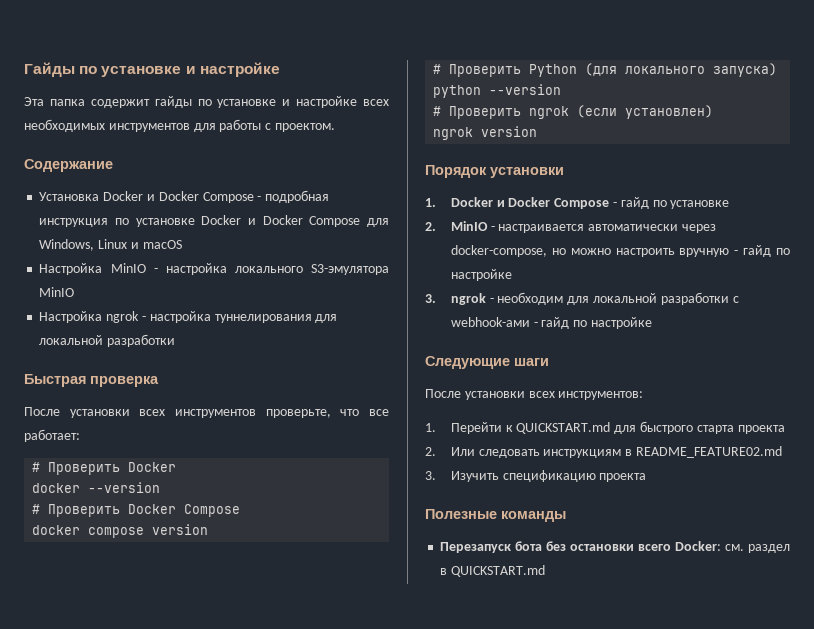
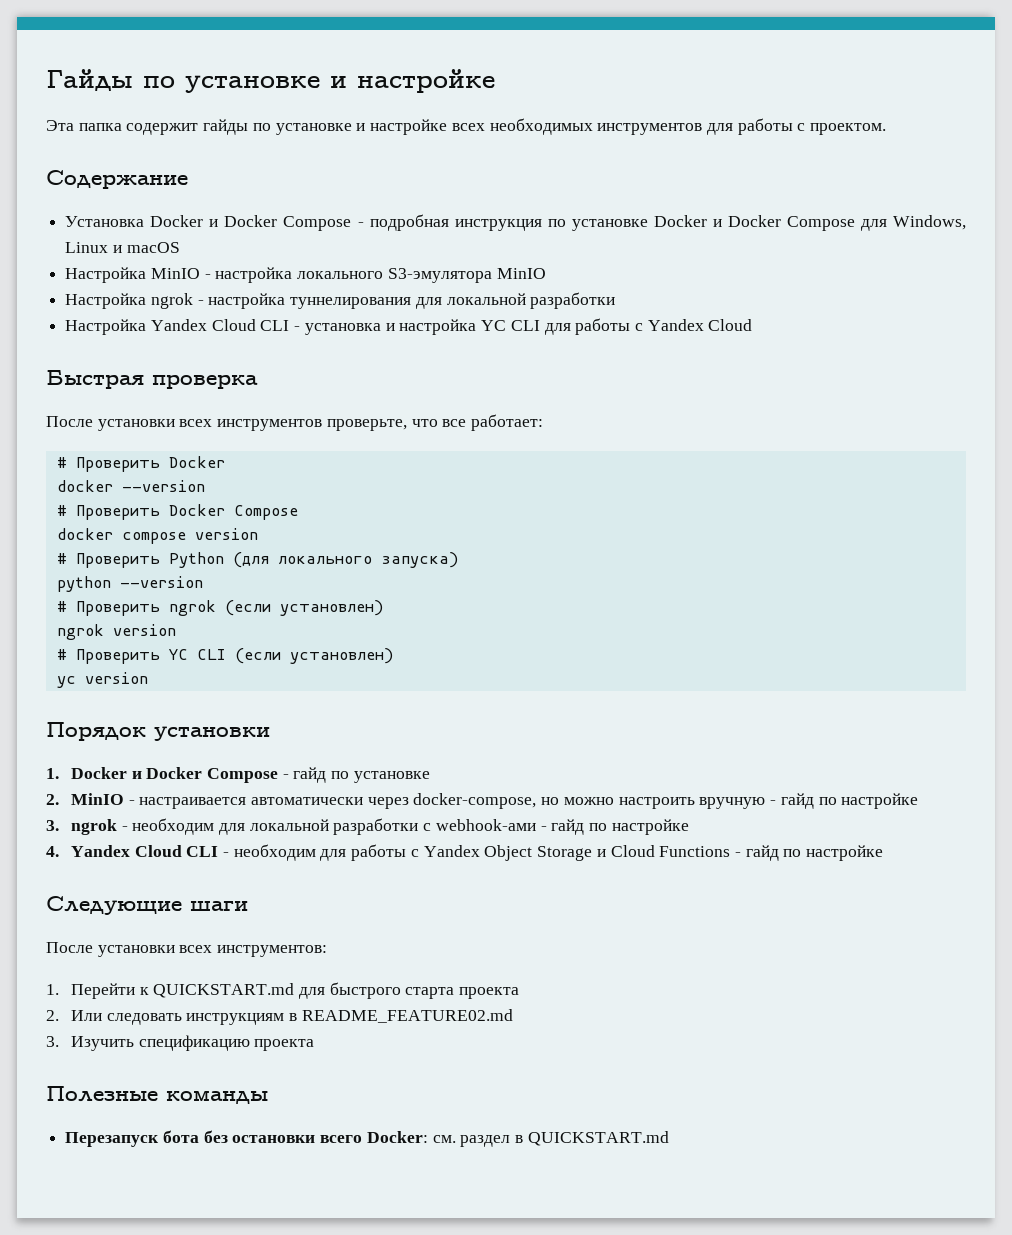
(176, 340) none -> [65,318,753,335] // Настройка Yandex Cloud CLI - установка и настройка YC CLI для работы с Yandex Cloud
(538, 131) none -> [56,648,393,664] [56,672,148,688] // # Проверить YC CLI (если установлен) // yc version
(653, 323) none -> [46,844,884,861] // 4. Yandex Cloud CLI - необходим для работы с Yandex Object Storage и Cloud Functions - гайд по настройке

